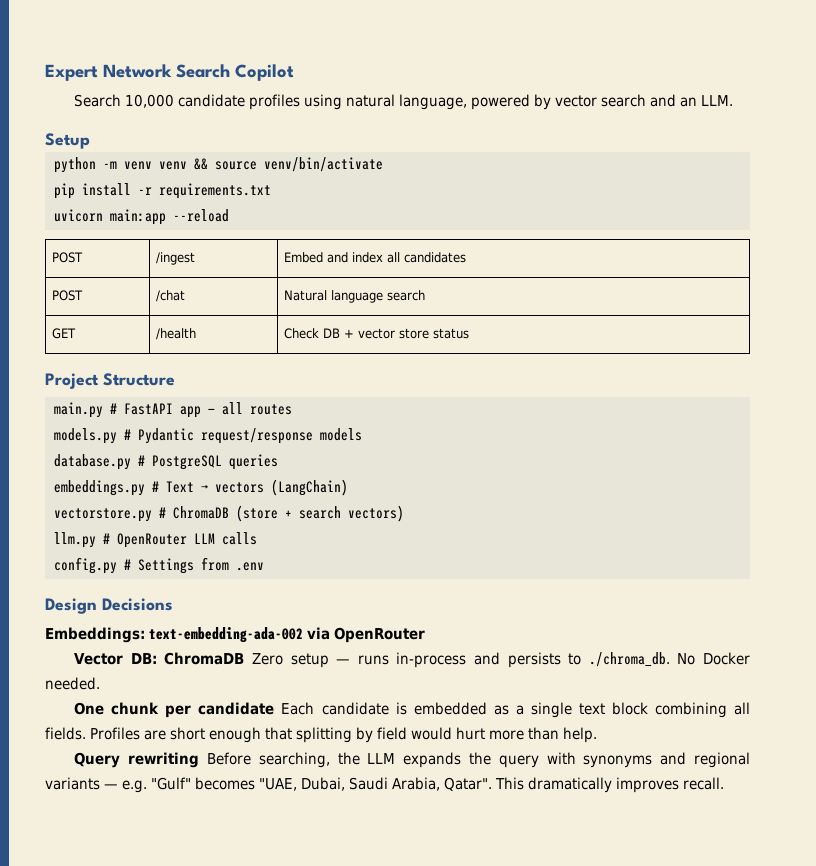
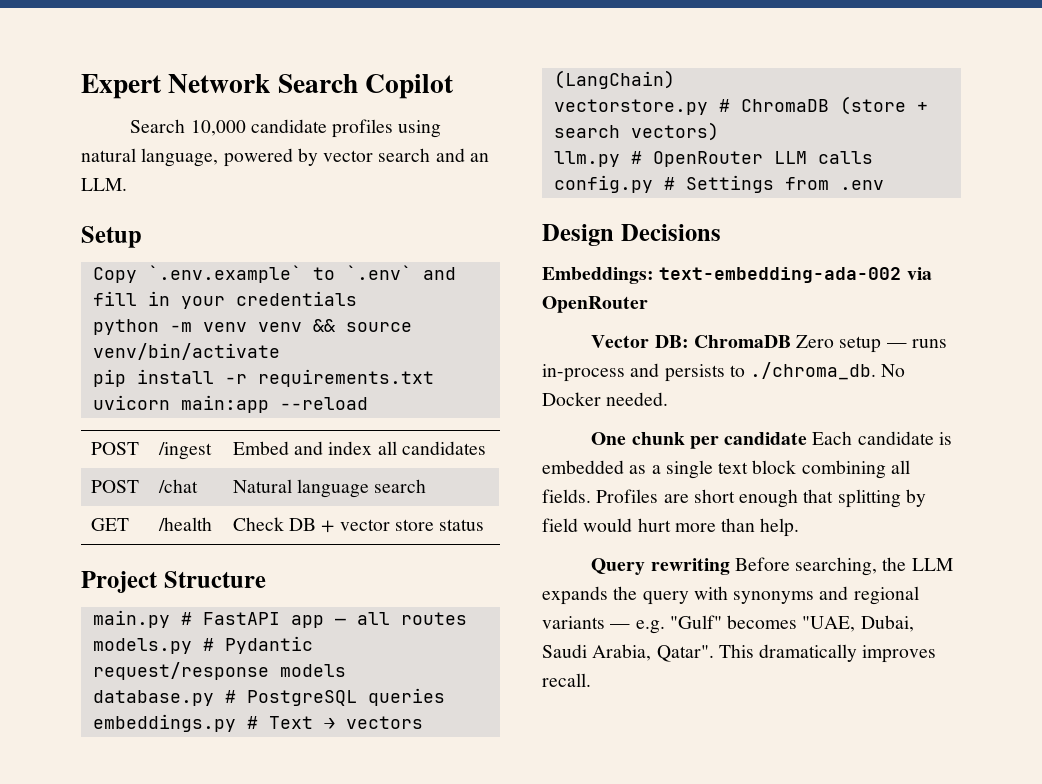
(90, 141) none -> [92,265,456,283] [92,291,357,309] // Copy `.env.example` to `.env` and fill in your credentials

